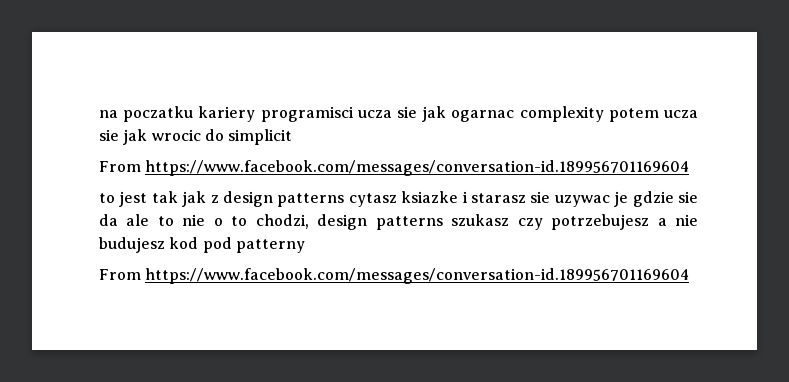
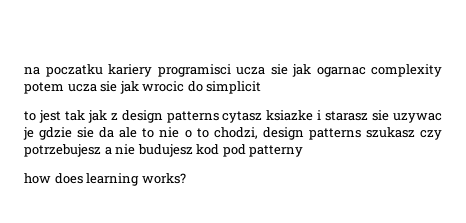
[99,160,690,176] // From https://www.facebook.com/messages/conversation-id.189956701169604 -> (262, 87) none
[99,268,690,284] From https://www.facebook.com/messages/conversation-id.189956701169604 -> [24,173,186,186] how does learning works?

